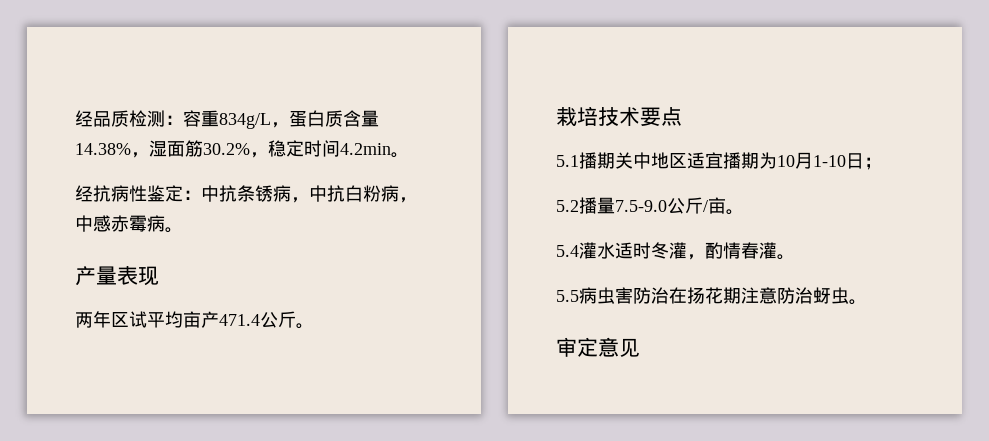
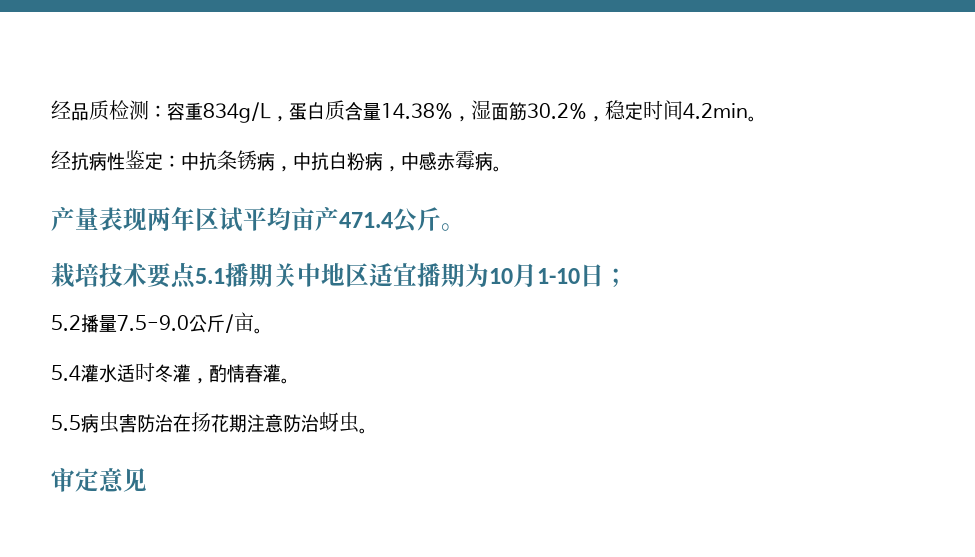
(159, 276) // -> (147, 219) none
(682, 116) // -> (196, 275) none

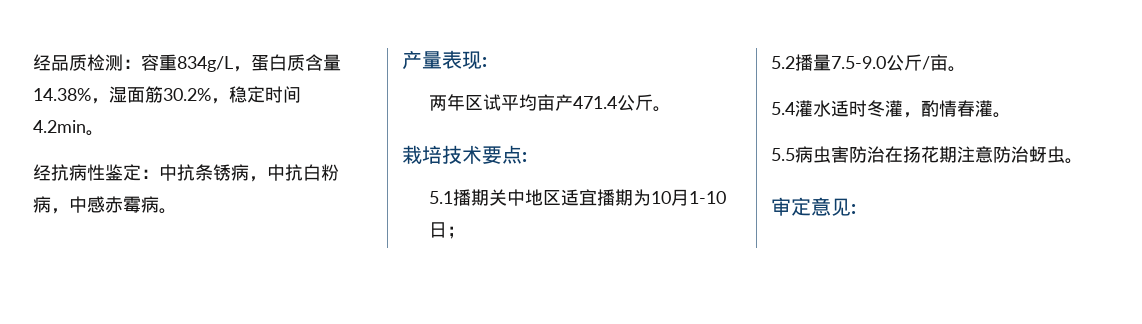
(147, 219) none -> [482,57,487,67] : //
(196, 275) none -> [522,152,527,162] : //
(147, 480) none -> [851,204,856,214] :

